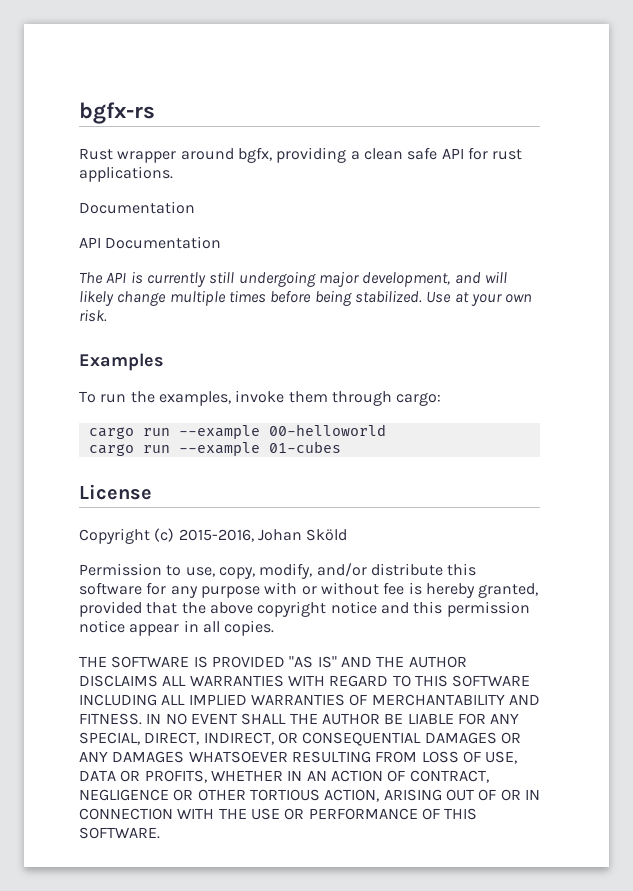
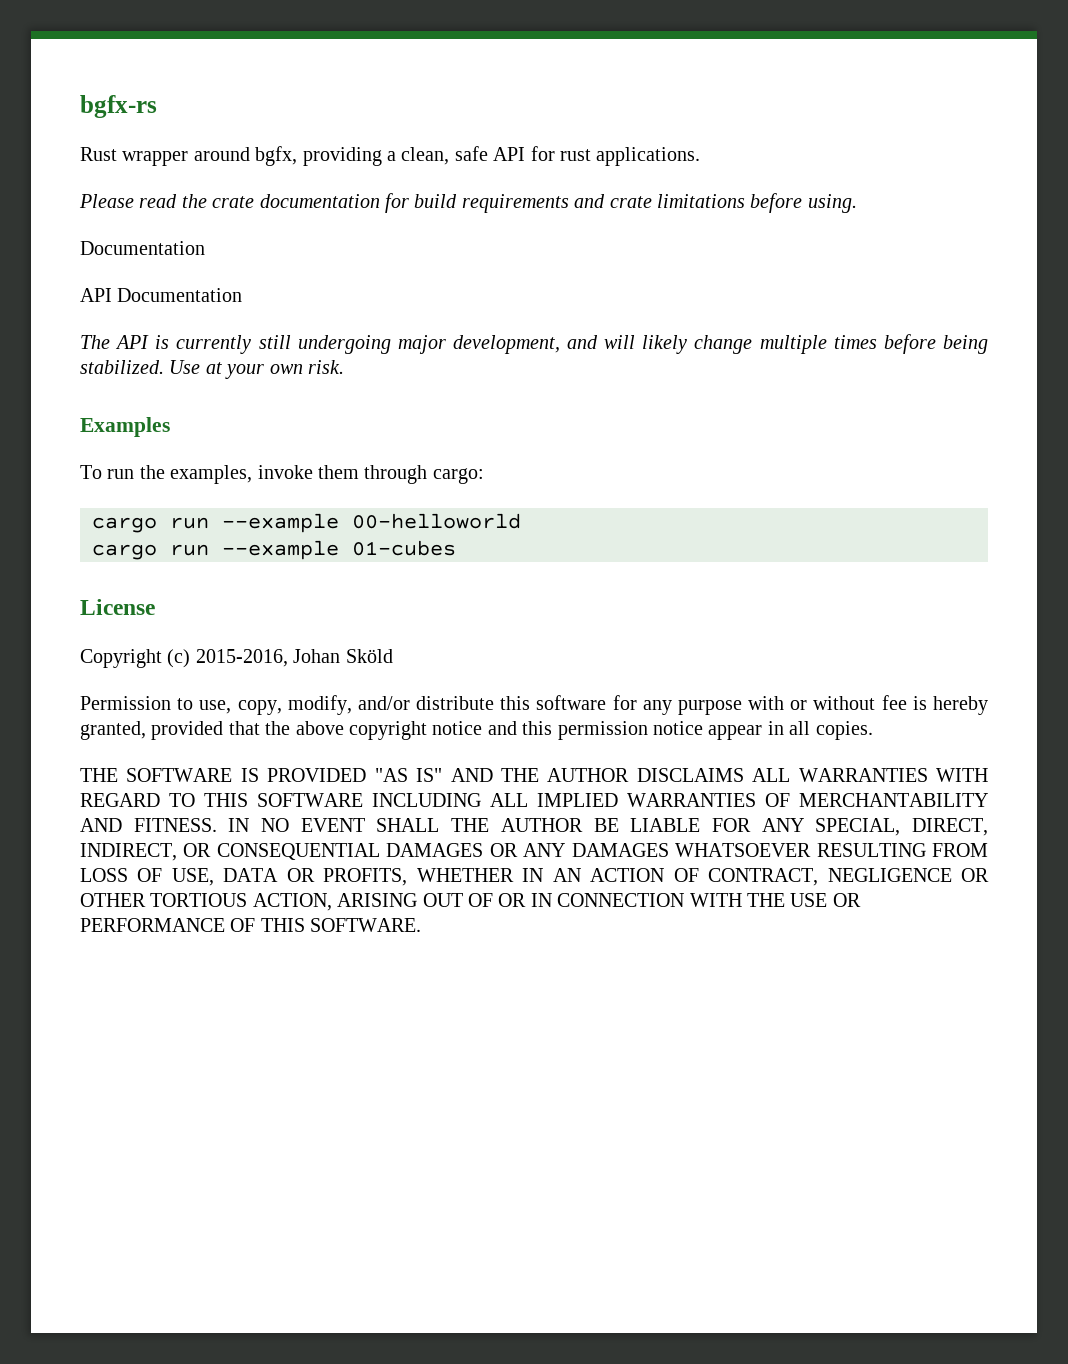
[363,148,403,160] clean -> [401,147,450,165] clean,
(173, 174) none -> [79,193,857,213] // Please read the crate documentation for build requirements and crate limitations before using.

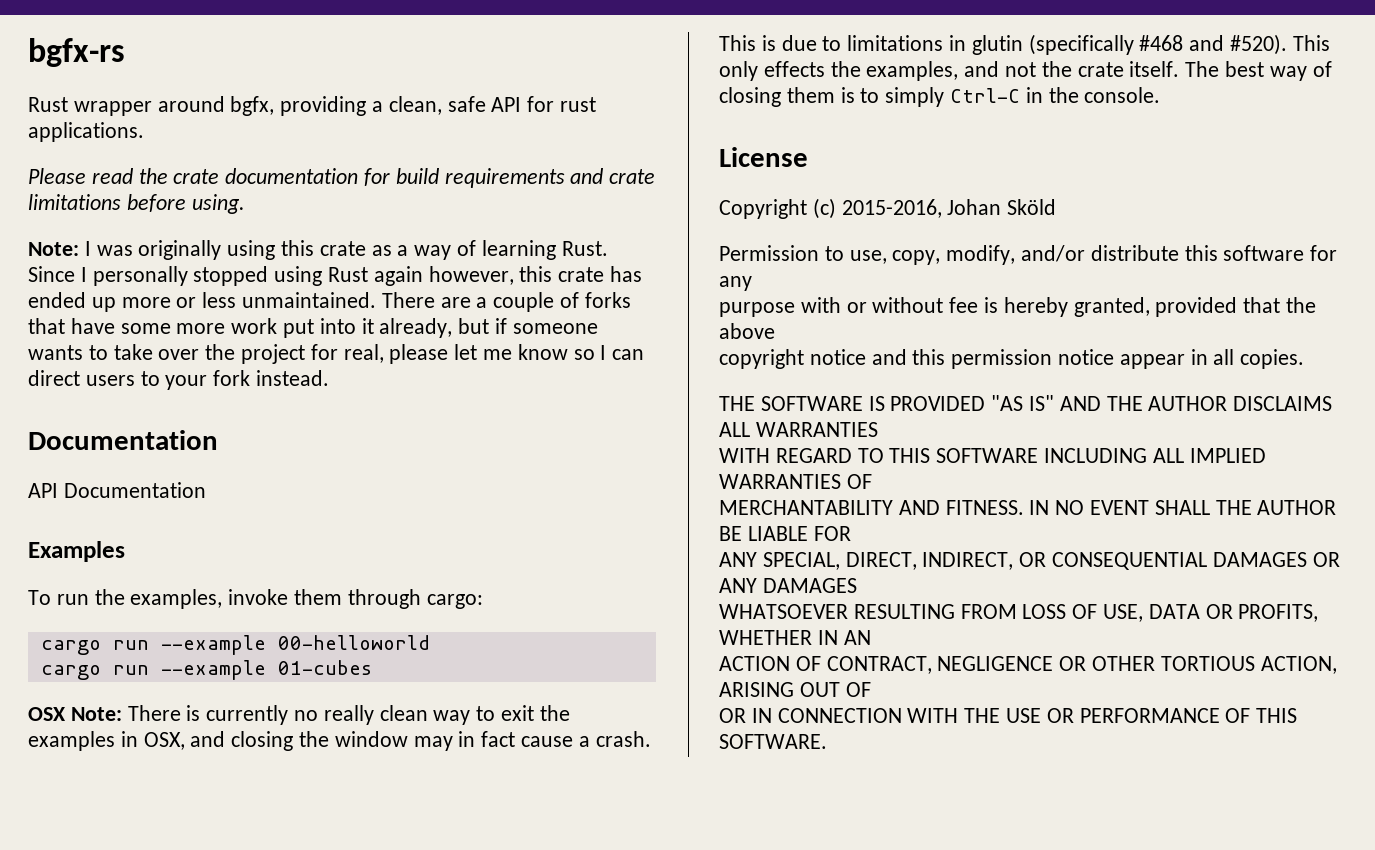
[80,241,205,255] [80,288,243,302] [80,334,988,354] [80,360,344,379] Documentation // API Documentation // The API is currently still undergoing major development, and will likely change multiple times before being stabilized. Use at your own risk. -> [28,240,608,260] [28,266,643,286] [28,292,631,312] [28,318,598,338] [28,344,645,364] [28,370,330,390] [28,430,218,450] [28,482,206,498] Note: I was originally using this crate as a way of learning Rust. Since I personally stopped using Rust again however, this crate has ended up more or less unmaintained. There are a couple of forks that have some more work put into it already, but if someone wants to take over the project for real, please let me know so I can direct users to your fork instead. // Documentation // API Documentation
(456, 548) none -> [28,705,570,725] [28,731,651,751] [719,34,1330,55] [719,61,1332,81] [719,87,1161,107] // OSX Note: There is currently no really clean way to exit the examples in OSX, and closing the window may in fact cause a crash. This is due to limitations in glutin (specifically #468 and #520). This only effects the examples, and not the crate itself. The best way of closing them is to simply Ctrl-C in the console.
(672, 707) none -> (752, 283) //
(344, 728) none -> (775, 331) //
(928, 775) none -> (878, 429) //
(790, 800) none -> (872, 481) //
(751, 825) none -> (851, 533) //
(669, 850) none -> (857, 585) //
(581, 875) none -> (871, 637) //
(493, 900) none -> (871, 689) //

